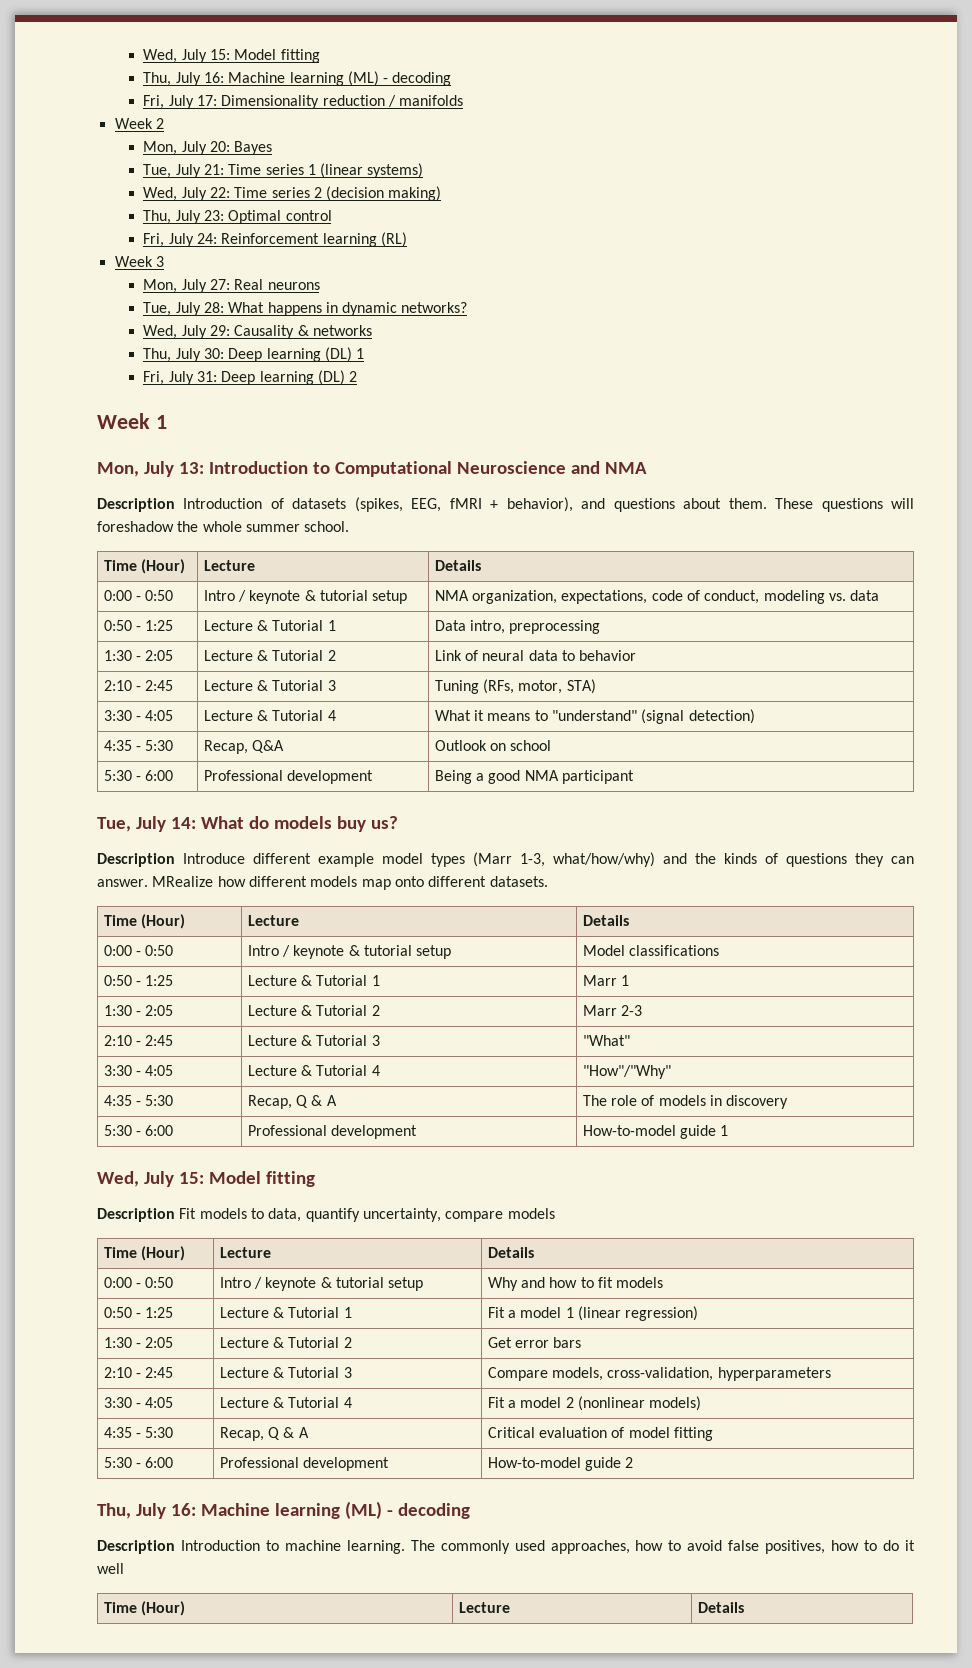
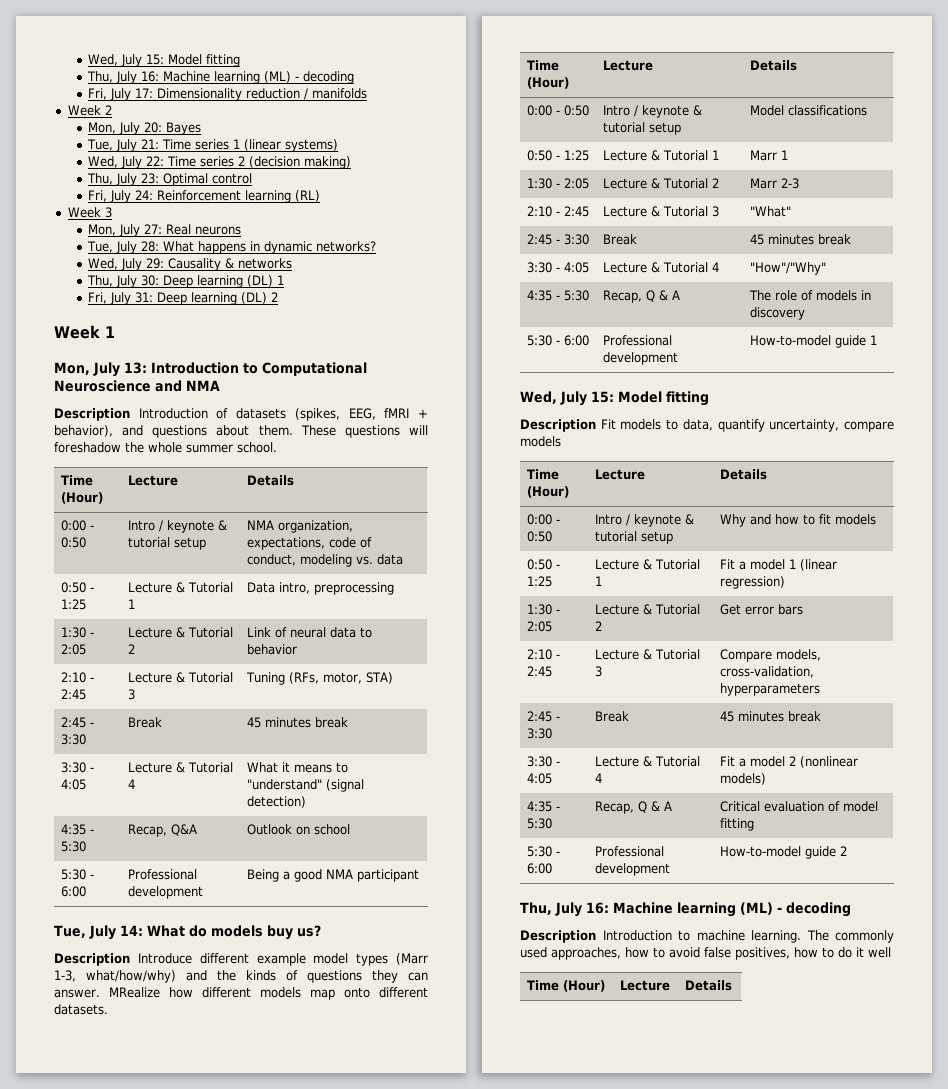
(596, 686) none -> [61,717,95,728] [61,734,87,745] [128,717,163,728] [247,717,349,728] // 2:45 - 3:30 | Break | 45 minutes break
(630, 1040) none -> [527,234,590,245] [603,234,638,245] [750,234,852,245] // 2:45 - 3:30 | Break | 45 minutes break
(831, 1374) none -> [527,711,561,722] [527,728,553,739] [595,711,630,722] [720,711,822,722] // 2:45 - 3:30 | Break | 45 minutes break

